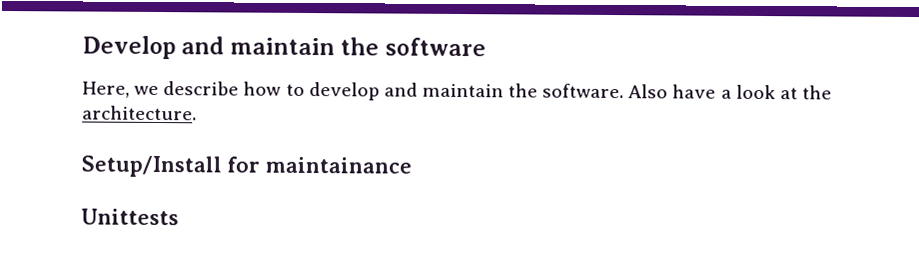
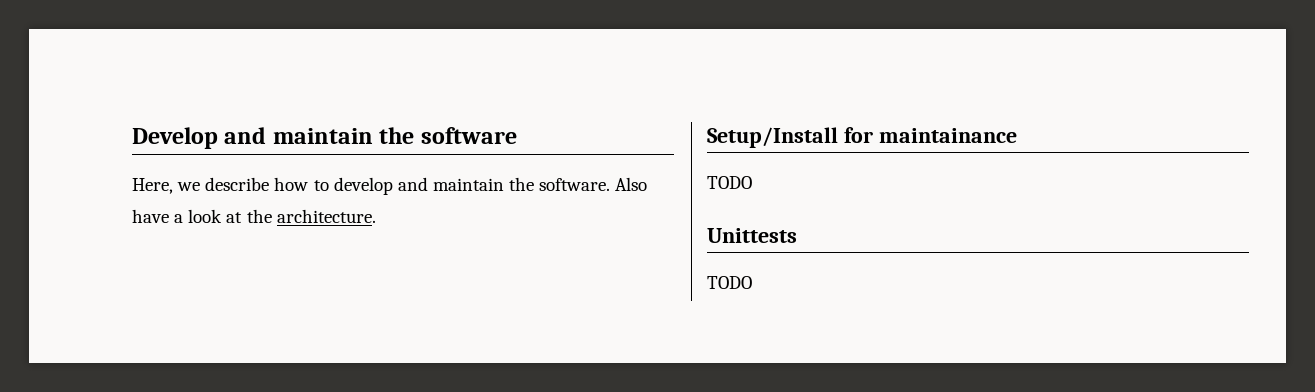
(412, 165) none -> [707,176,752,189] // TODO
(179, 217) none -> [707,276,752,289] // TODO

